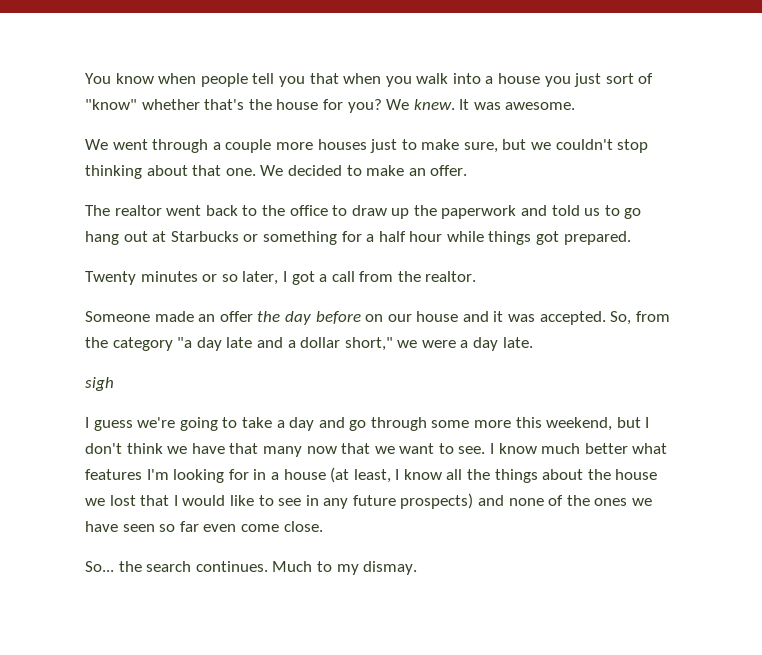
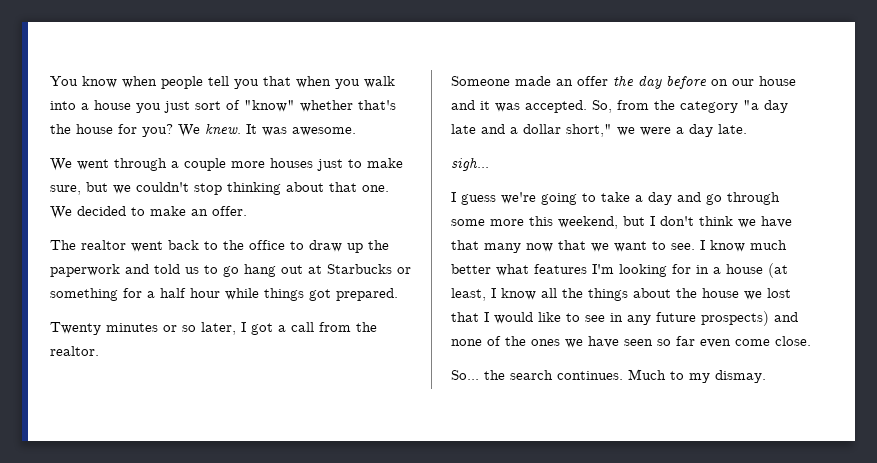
[85,377,114,391] sigh -> [451,157,489,171] sigh...

